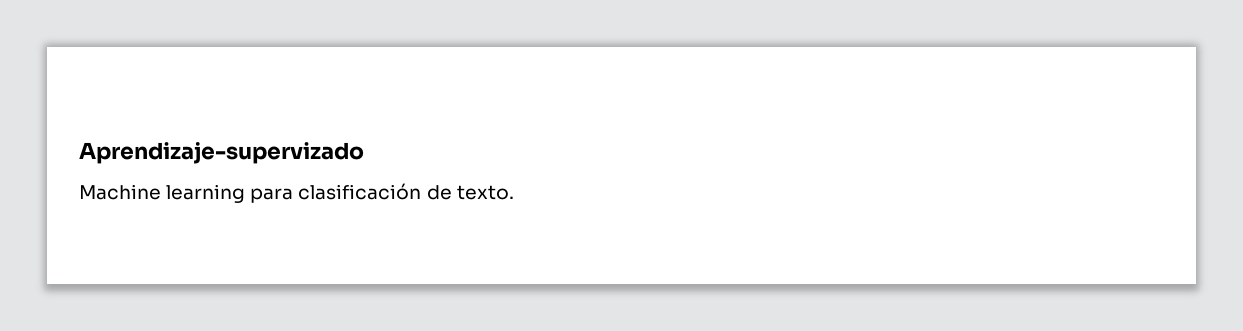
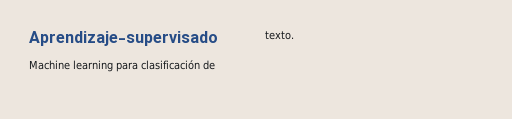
[79,142,364,164] Aprendizaje-supervizado -> [29,31,218,46] Aprendizaje-supervisado

